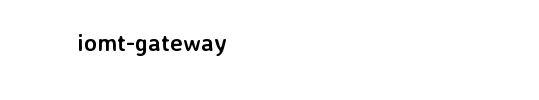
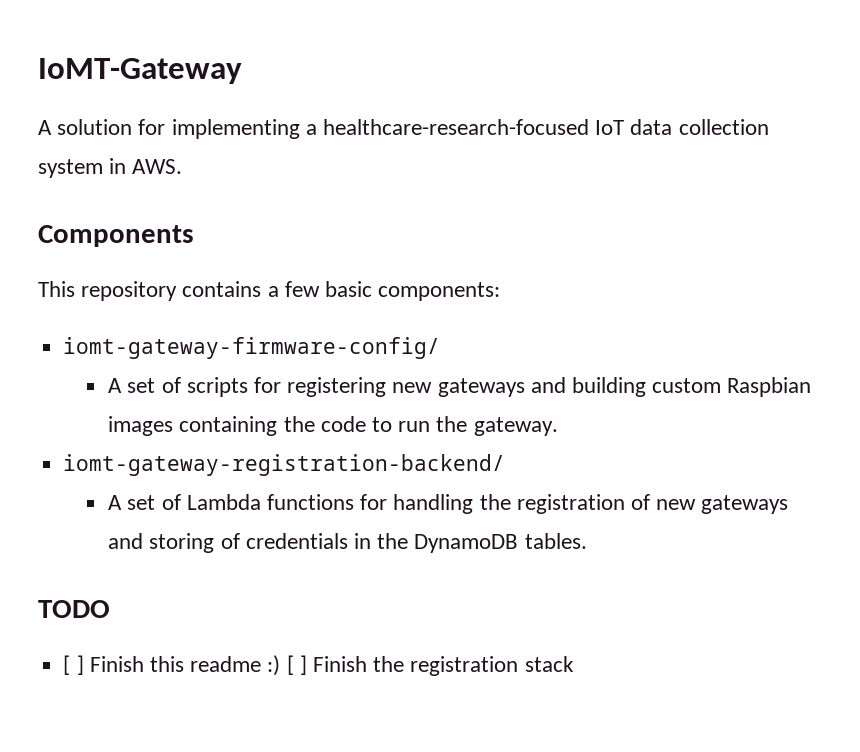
[77,34,227,56] iomt-gateway -> [38,58,242,84] [38,119,769,139] [38,158,183,178] [38,225,194,247] [38,281,501,301] [63,337,441,359] [108,377,812,397] [108,416,558,436] [63,454,506,476] [108,494,789,514] [108,533,587,553] [38,600,110,618] [63,655,574,676] IoMT-Gateway // A solution for implementing a healthcare-research-focused IoT data collection system in AWS. // Components // This repository contains a few basic components: // iomt-gateway-firmware-config/ // A set of scripts for registering new gateways and building custom Raspbian images containing the code to run the gateway. // iomt-gateway-registration-backend/ // A set of Lambda functions for handling the registration of new gateways and storing of credentials in the DynamoDB tables. // TODO // [ ] Finish this readme :) [ ] Finish the registration stack

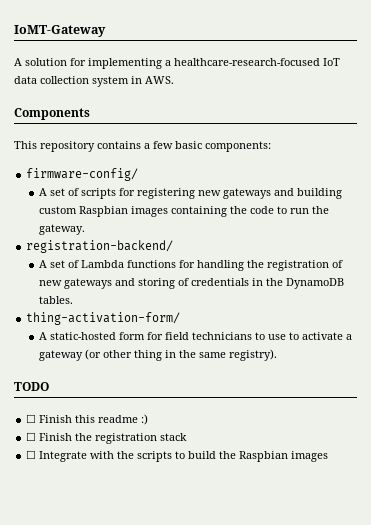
[63,337,441,359] iomt-gateway-firmware-config/ -> [26,168,139,181] firmware-config/
[63,454,506,476] iomt-gateway-registration-backend/ -> [26,240,174,253] registration-backend/
(587, 541) none -> [26,312,181,325] [38,332,352,340] [38,349,277,361] // thing-activation-form/ // A static-hosted form for field technicians to use to activate a gateway (or other thing in the same registry).
[63,655,84,675] [ ] -> [26,414,37,423] ☐
[286,655,307,675] [ ] -> [26,432,37,441] // ☐
(574, 664) none -> [26,450,329,462] // ☐ Integrate with the scripts to build the Raspbian images

